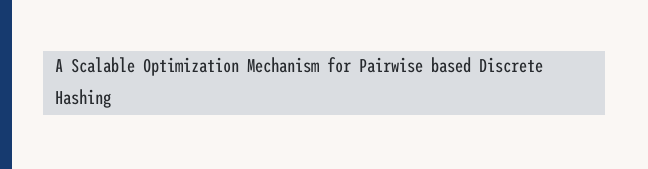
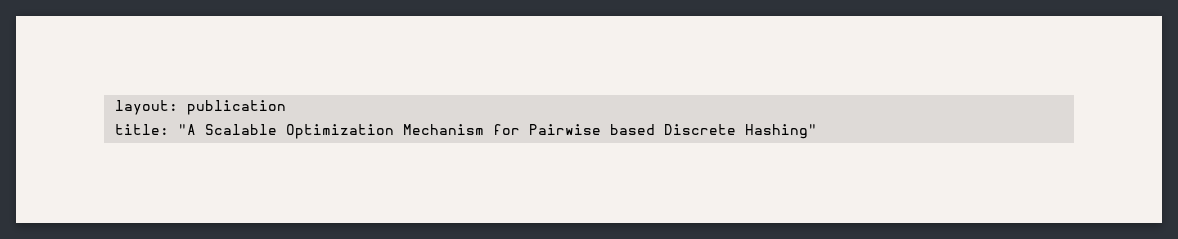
[55,59,63,72] A -> [115,100,287,115] [115,124,197,135] layout: publication // title: "A
[55,89,111,108] Hashing -> [745,124,818,139] Hashing"

